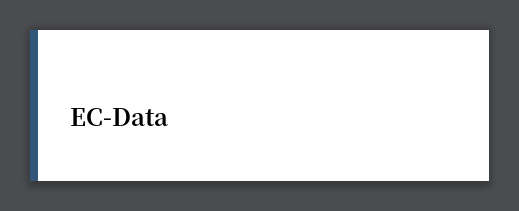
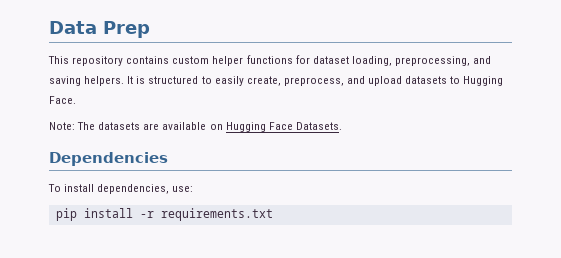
[70,108,168,126] EC-Data -> [49,21,150,38] [48,55,492,66] [49,76,504,86] [49,96,76,104] [49,122,342,132] [49,152,168,166] [48,184,194,194] [55,208,273,221] Data Prep // This repository contains custom helper functions for dataset loading, preprocessing, and saving helpers. It is structured to easily create, preprocess, and upload datasets to Hugging Face. // Note: The datasets are available on Hugging Face Datasets. // Dependencies // To install dependencies, use: // pip install -r requirements.txt

